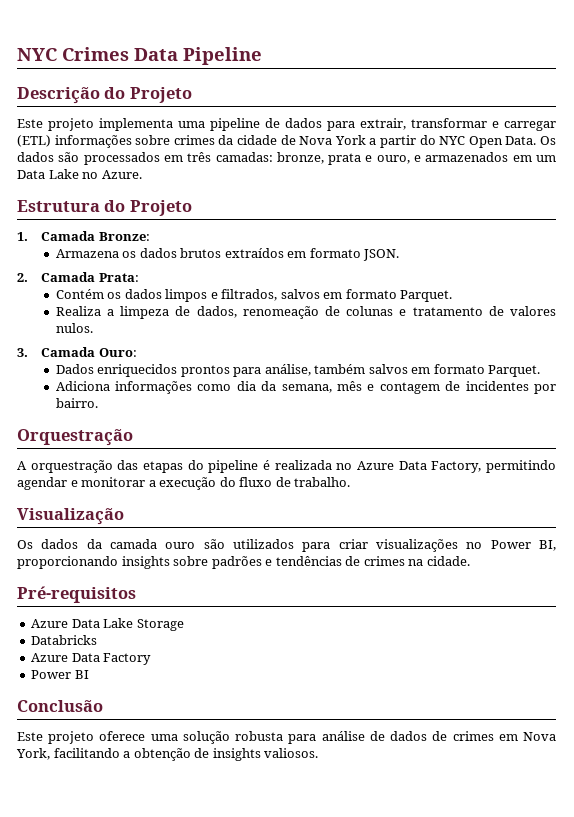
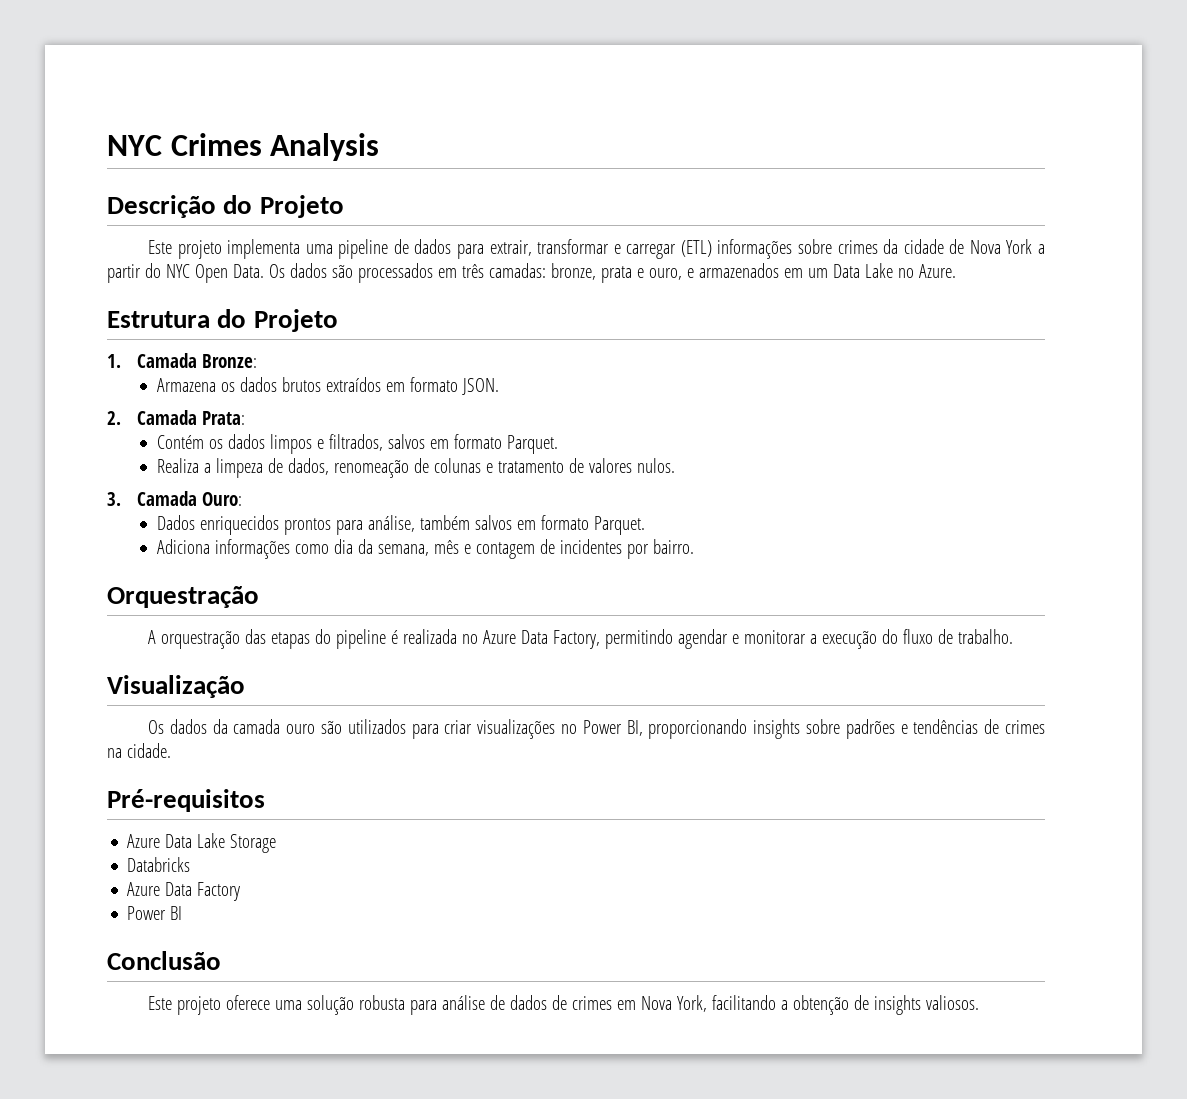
[134,47,262,65] Data Pipeline -> [270,133,380,161] Analysis

